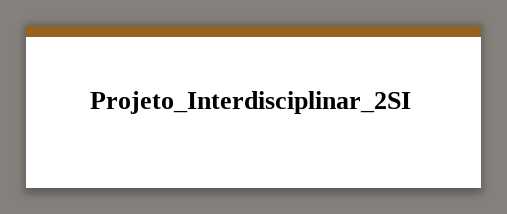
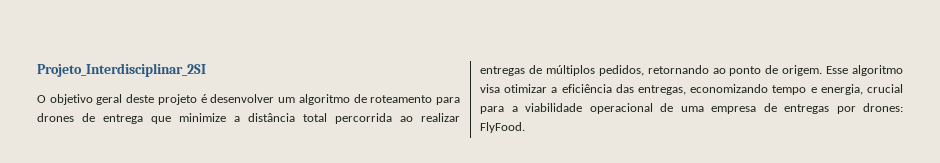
(411, 102) none -> [37,94,461,105] [37,113,460,124] [480,65,903,76] [480,84,903,95] [480,103,903,114] [480,122,525,133] // O objetivo geral deste projeto é desenvolver um algoritmo de roteamento para drones de entrega que minimize a distância total percorrida ao realizar entregas de múltiplos pedidos, retornando ao ponto de origem. Esse algoritmo visa otimizar a eficiência das entregas, economizando tempo e energia, crucial para a viabilidade operacional de uma empresa de entregas por drones: FlyFood.

